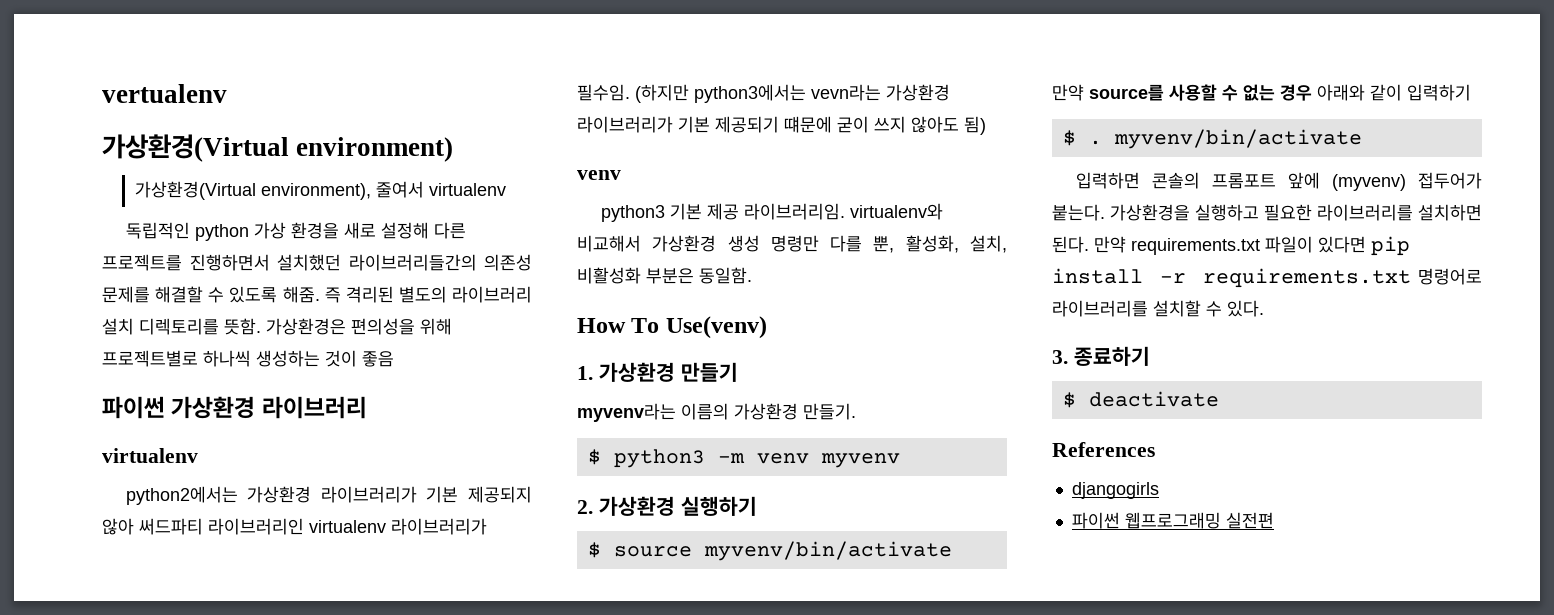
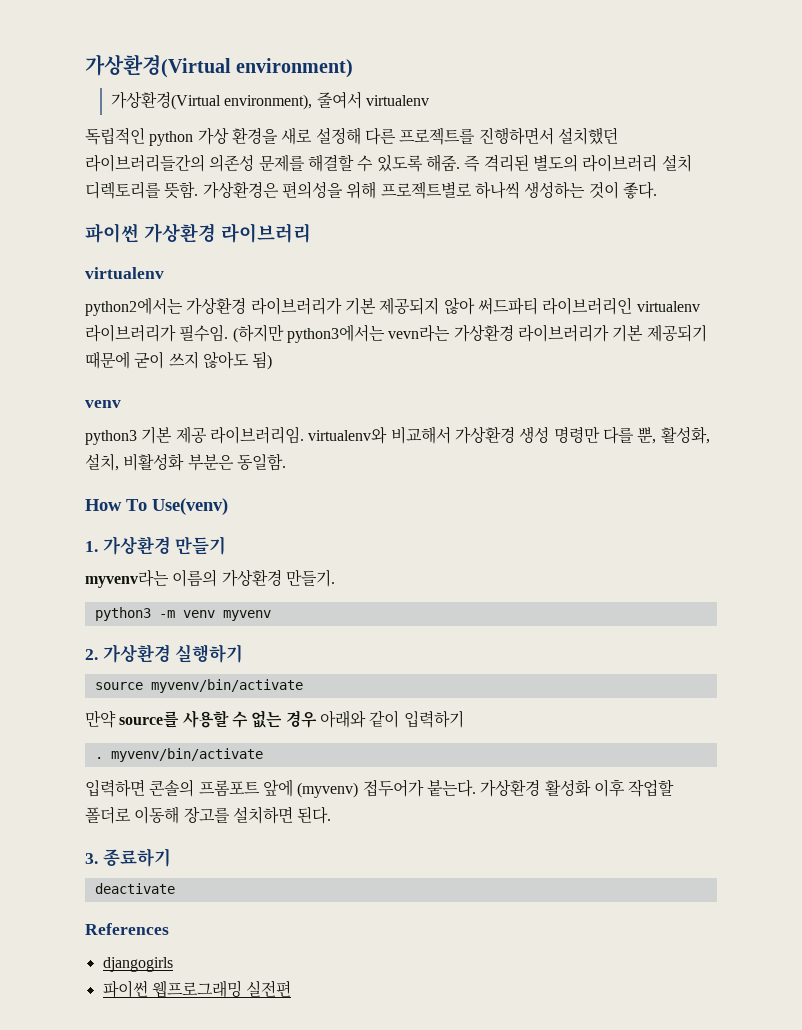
[102,84,227,103] vertualenv // -> (85, 66) none
[362,351,394,367] 좋음 -> [622,181,657,199] 좋다.
[784,116,832,133] 떄문에 -> [85,351,130,369] 때문에
[587,449,601,465] $ -> (335, 578) none
[587,542,601,558] $ -> (244, 653) none
[1062,130,1076,146] $ -> (464, 719) none
[1110,204,1482,221] [1052,236,1410,256] [1052,268,1482,288] [1052,300,1264,317] 가상환경을 실행하고 필요한 라이브러리를 설치하면 된다. 만약 requirements.txt 파일이 있다면 pip install -r requirements.txt 명령어로 라이브러리를 설치할 수 있다. -> [480,779,675,797] [85,806,332,824] 가상환경 활성화 이후 작업할 폴더로 이동해 장고를 설치하면 된다.
[1062,392,1076,408] $ -> (171, 857) none

